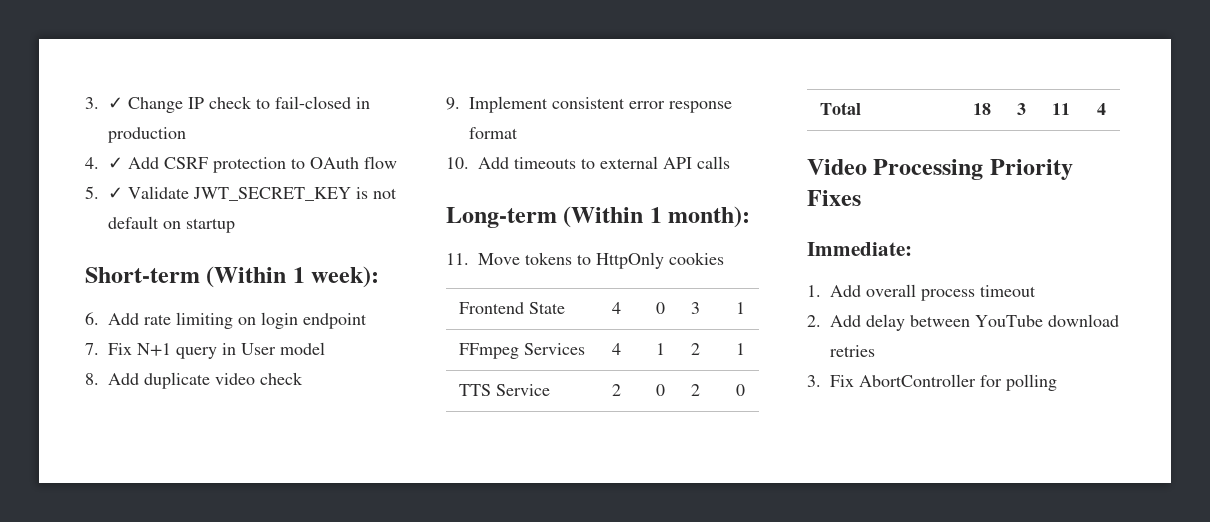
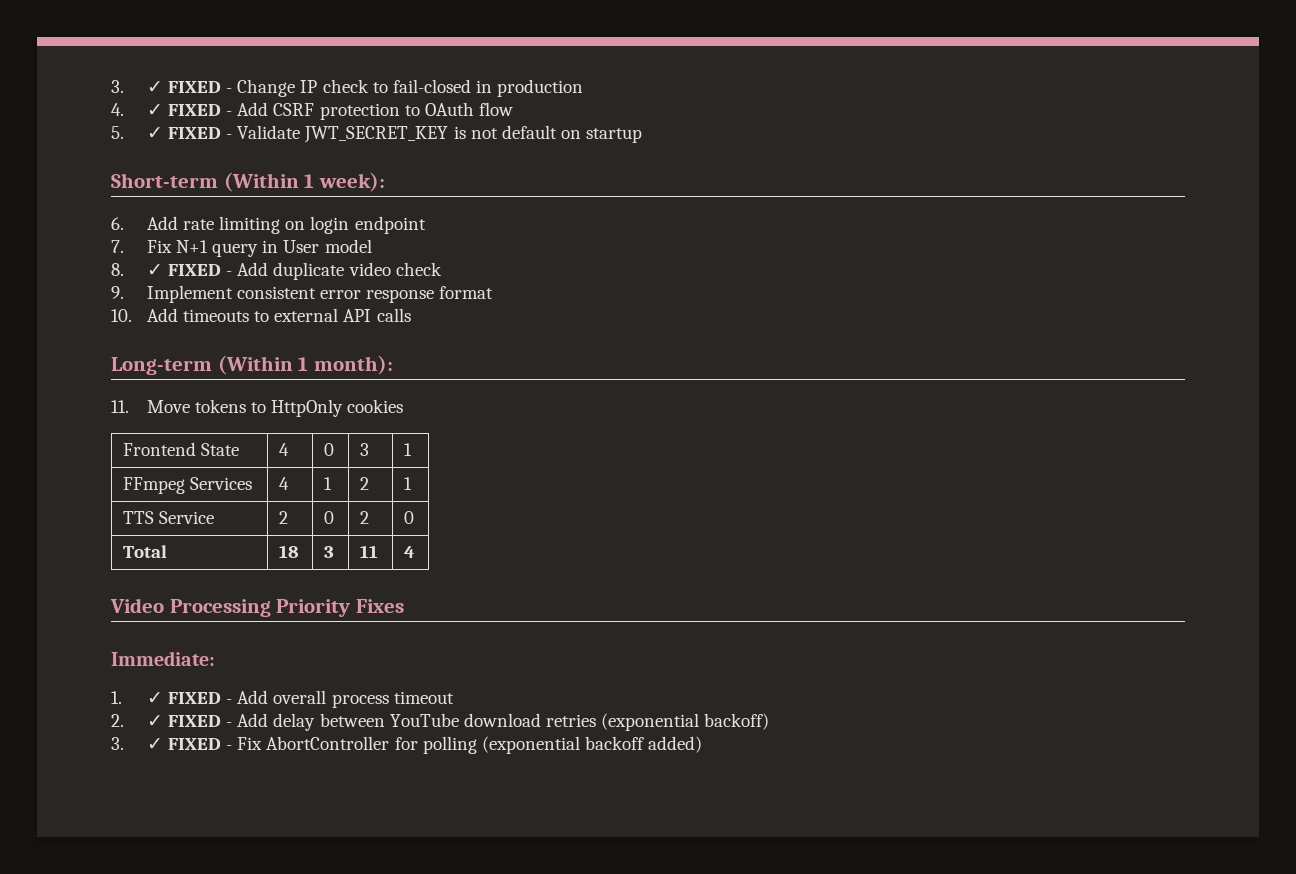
[85,97,123,109] 3. ✓ -> [111,80,233,93] 3. ✓ FIXED -
(123, 163) none -> [168,104,233,116] FIXED -
(123, 193) none -> [168,127,233,139] FIXED -
(99, 379) none -> [146,264,233,276] ✓ FIXED -
(821, 291) none -> [146,692,233,704] ✓ FIXED -
(821, 321) none -> [146,715,233,727] ✓ FIXED -
[807,375,821,387] // 3. -> [601,713,770,731] [111,737,233,750] (exponential backoff) // 3. ✓ FIXED -
(1057, 382) none -> [481,736,703,754] (exponential backoff added)

